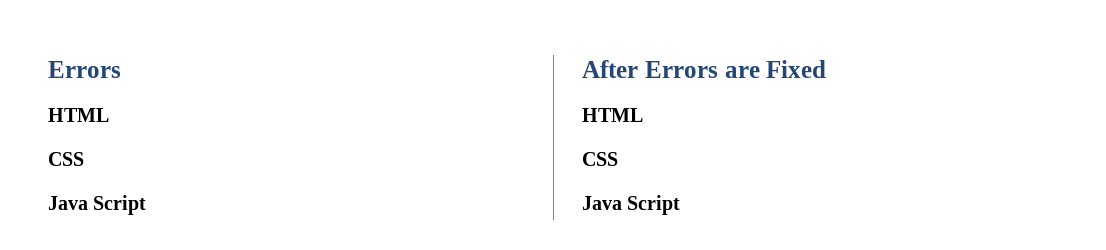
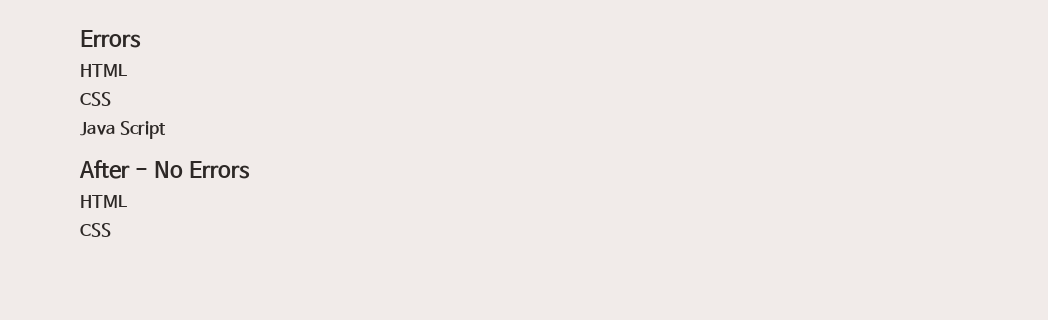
[644,60,827,78] [582,108,643,122] [582,152,618,166] [582,195,681,215] Errors are Fixed // HTML // CSS // Java Script -> [134,161,250,179] [80,195,127,208] [80,223,111,237] - No Errors // HTML // CSS

